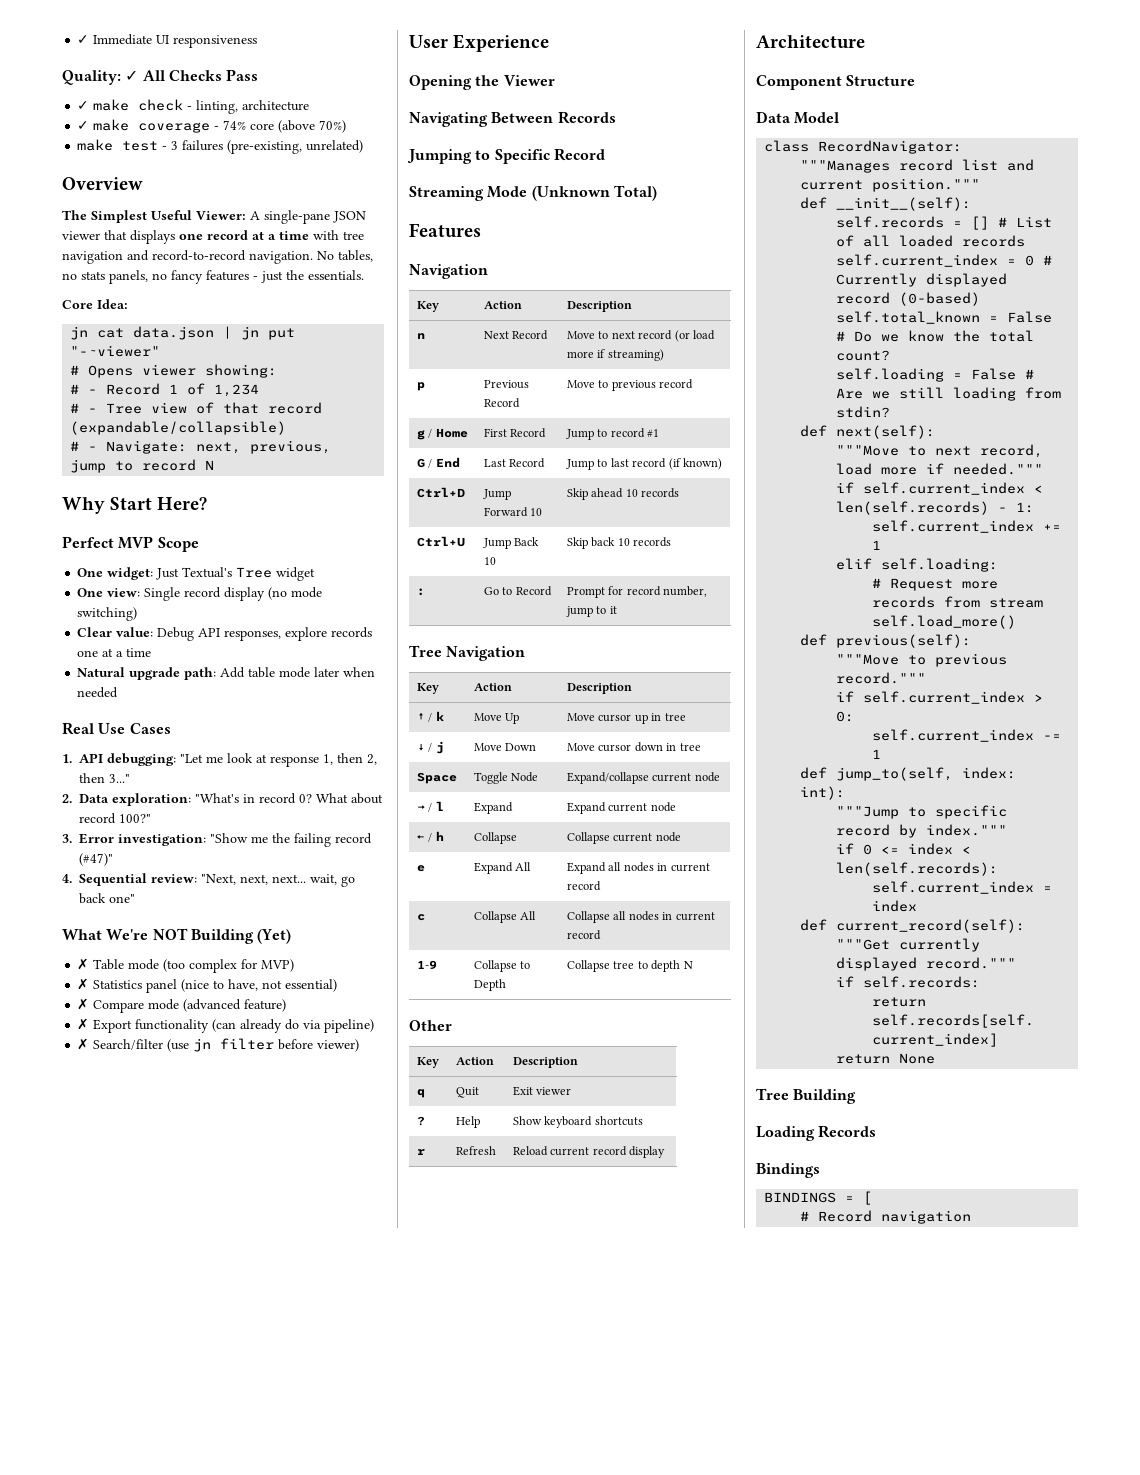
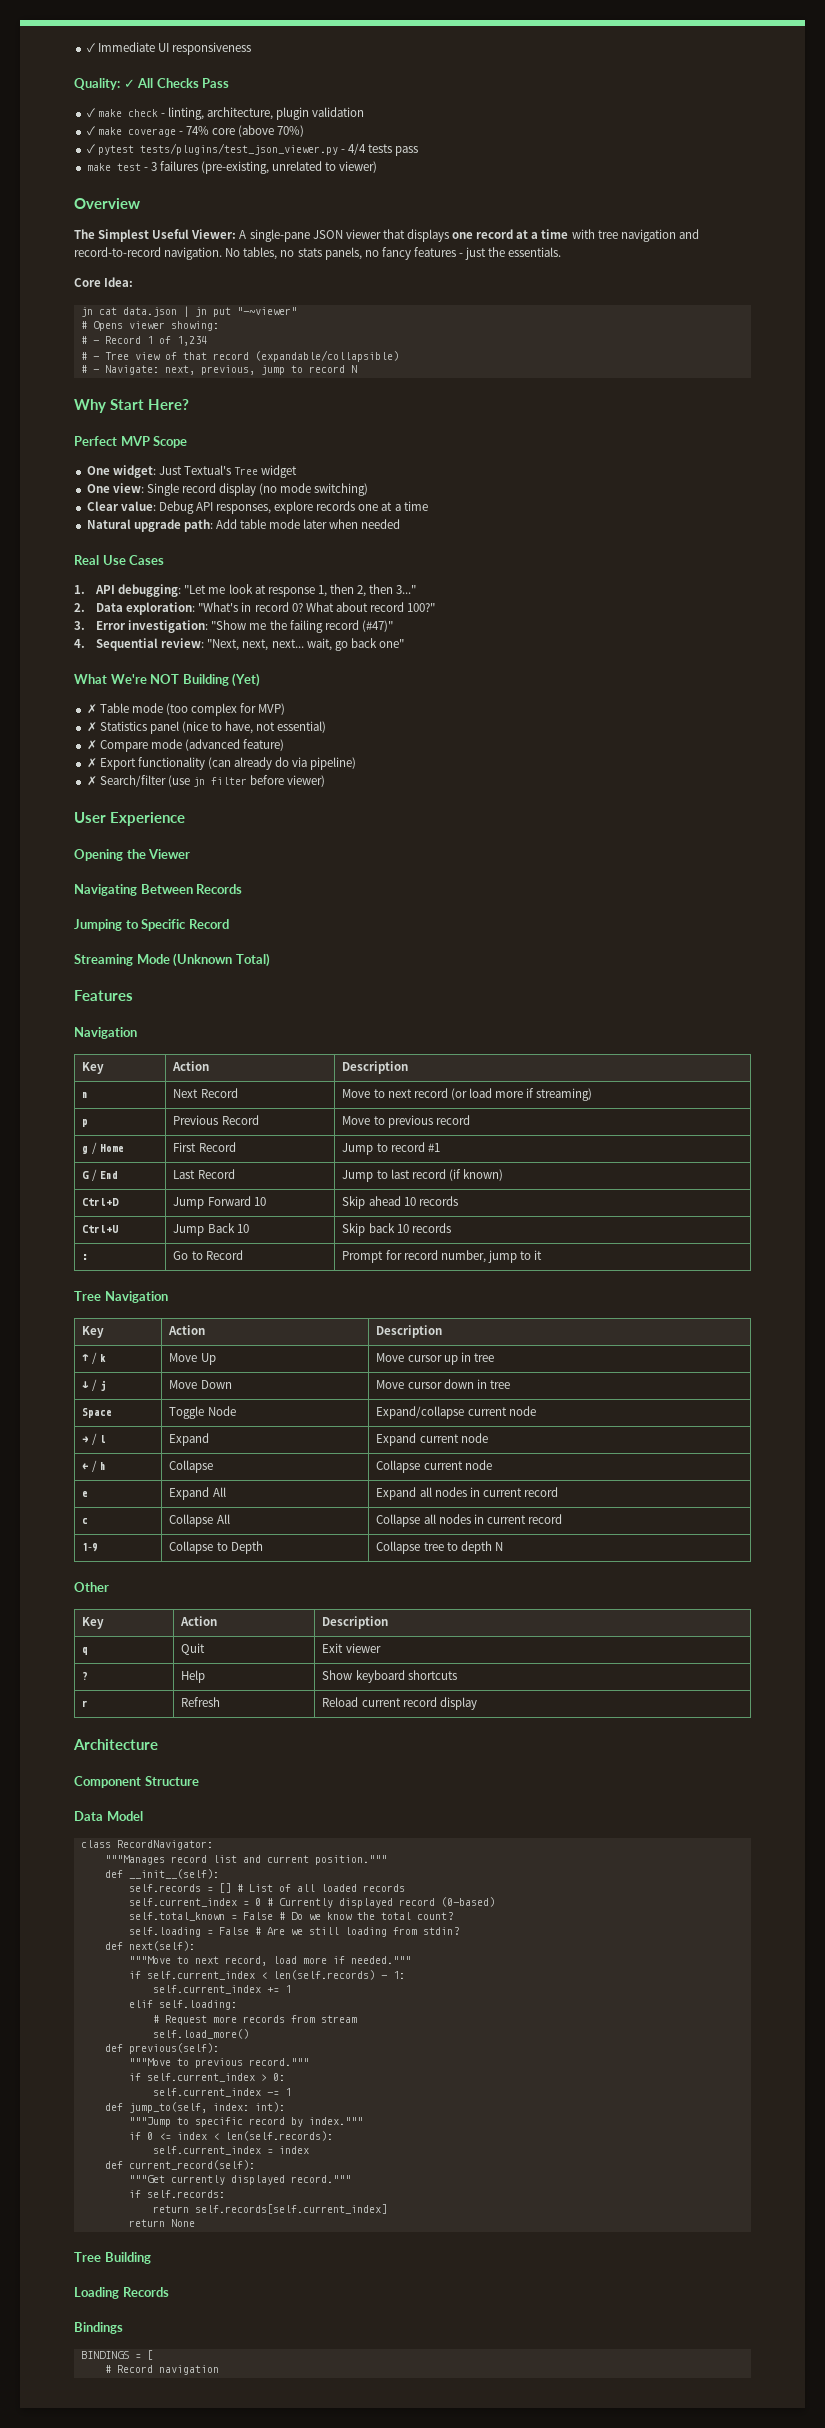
[242,100,310,111] architecture -> [207,107,365,120] architecture, plugin validation
(347, 126) none -> [86,143,419,156] // ✓ pytest tests/plugins/test_json_viewer.py - 4/4 tests pass
[306,140,364,153] unrelated) -> [272,161,378,173] unrelated to viewer)

